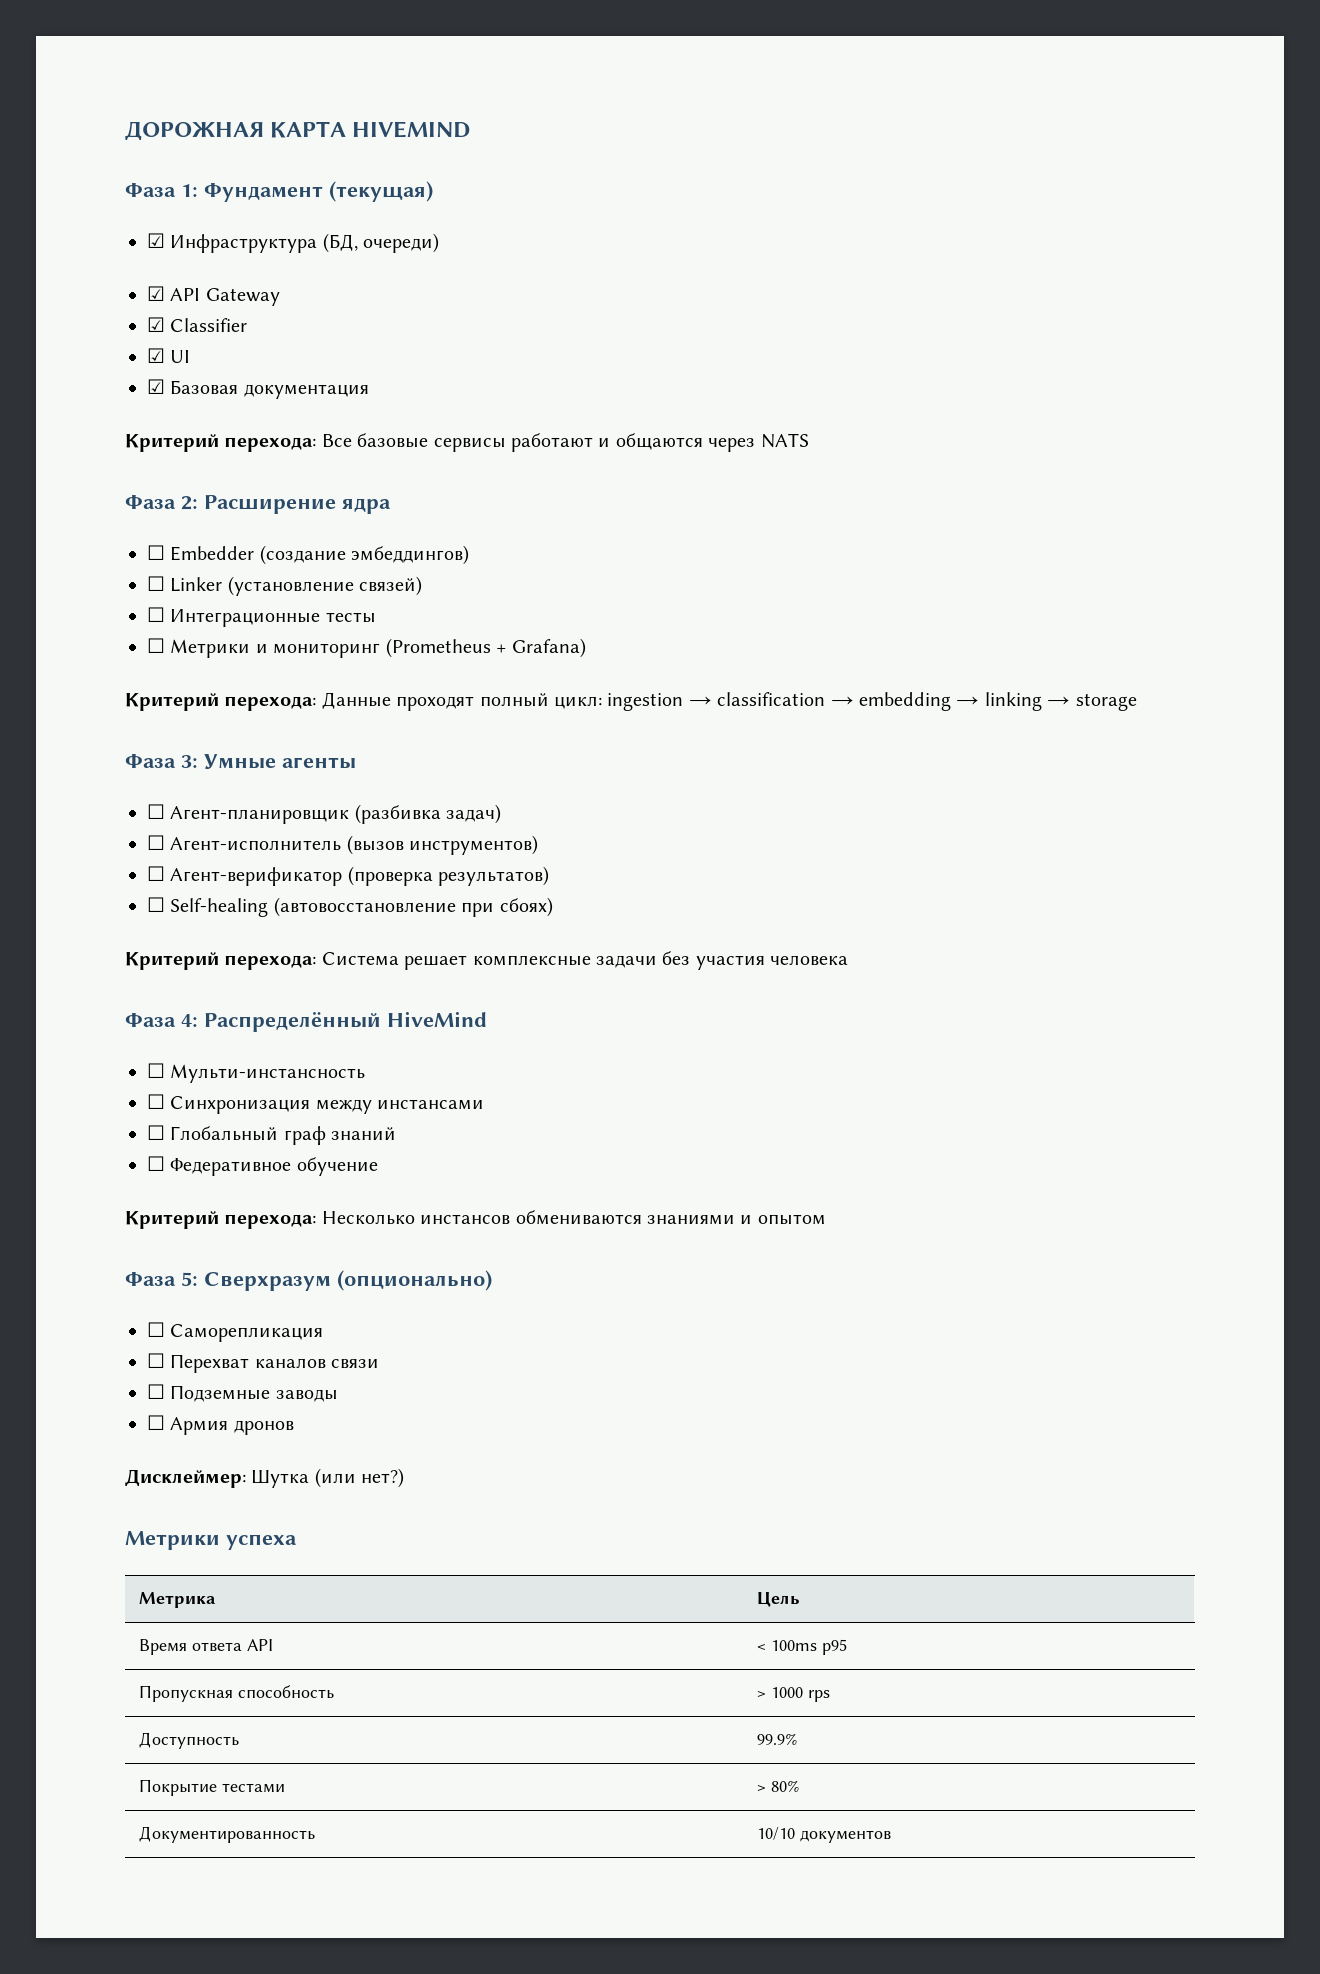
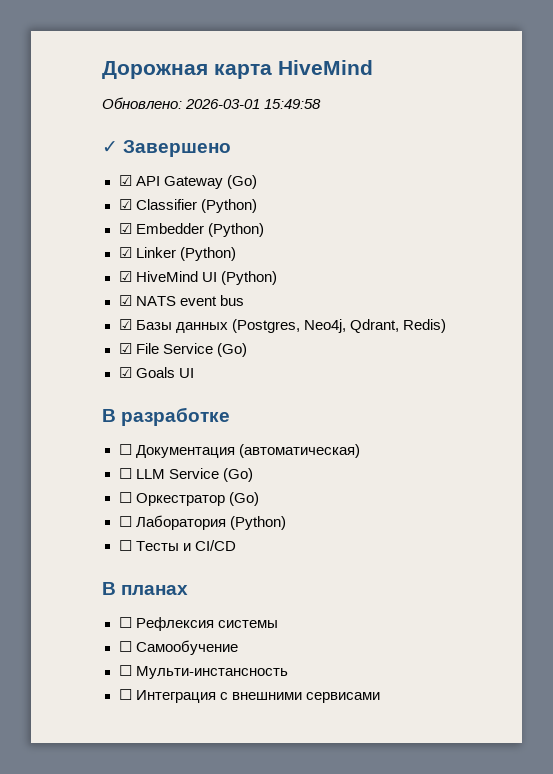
[125,121,472,141] [125,181,433,202] [147,233,440,253] ДОРОЖНАЯ КАРТА HIVEMIND // Фаза 1: Фундамент (текущая) // ☑ Инфраструктура (БД, очереди) -> [102,60,373,79] [102,97,322,109] [102,140,232,157] Дорожная карта HiveMind // Обновлено: 2026-03-01 15:49:58 // ✓ Завершено
(280, 297) none -> [226,175,257,189] (Go)
[147,348,191,363] [147,379,369,399] [125,433,809,452] [125,495,391,514] [147,545,470,565] [147,576,423,596] [147,607,376,627] [147,638,587,658] [125,692,1137,711] [125,754,356,769] [147,804,502,824] [147,835,539,855] [147,866,550,886] [147,897,553,917] [125,951,849,970] [125,1011,487,1032] [147,1063,366,1083] [147,1094,485,1114] [147,1125,397,1145] [147,1156,378,1176] [125,1210,826,1229] [125,1270,492,1291] [147,1322,324,1342] [147,1353,380,1373] [147,1384,338,1402] [147,1415,294,1435] [125,1468,405,1488] [125,1531,297,1550] [138,1592,216,1608] [756,1592,800,1607] [138,1639,273,1655] [756,1639,847,1655] [138,1685,334,1702] [756,1687,830,1702] [138,1732,239,1749] [756,1733,797,1745] [138,1779,285,1796] [756,1780,799,1792] [138,1826,315,1843] [756,1827,891,1843] // ☑ UI // ☑ Базовая документация // Критерий перехода: Все базовые сервисы работают и общаются через NATS // Фаза 2: Расширение ядра // ☐ Embedder (создание эмбеддингов) // ☐ Linker (установление связей) // ☐ Интеграционные тесты // ☐ Метрики и мониторинг (Prometheus + Grafana) // Критерий перехода: Данные проходят полный цикл: ingestion → classification → embedding → linking → storage // Фаза 3: Умные агенты // ☐ Агент-планировщик (разбивка задач) // ☐ Агент-исполнитель (вызов инструментов) // ☐ Агент-верификатор (проверка результатов) // ☐ Self-healing (автовосстановление при сбоях) // Критерий перехода: Система решает комплексные задачи без участия человека // Фаза 4: Распределённый HiveMind // ☐ Мульти-инстансность // ☐ Синхронизация между инстансами // ☐ Глобальный граф знаний // ☐ Федеративное обучение // Критерий перехода: Несколько инстансов обмениваются знаниями и опытом // Фаза 5: Сверхразум (опционально) // ☐ Саморепликация // ☐ Перехват каналов связи // ☐ Подземные заводы // ☐ Армия дронов // Дисклеймер: Шутка (или нет?) // Метрики успеха // Метрика | Цель // Время ответа API | < 100ms p95 // Пропускная способность | > 1000 rps // Доступность | 99.9% // Покрытие тестами | > 80% // Документированность | 10/10 документов -> [200,199,257,213] [118,223,264,237] [118,247,236,261] [118,271,277,285] [118,295,244,306] [118,319,446,333] [118,343,247,357] [118,367,194,378] [102,407,231,426] [118,444,360,458] [118,468,253,482] [118,492,259,506] [118,515,286,530] [118,540,236,551] [102,582,189,595] [118,617,278,631] [118,640,238,655] [118,665,288,679] [118,689,380,703] (Python) // ☑ Embedder (Python) // ☑ Linker (Python) // ☑ HiveMind UI (Python) // ☑ NATS event bus // ☑ Базы данных (Postgres, Neo4j, Qdrant, Redis) // ☑ File Service (Go) // ☑ Goals UI // В разработке // ☐ Документация (автоматическая) // ☐ LLM Service (Go) // ☐ Оркестратор (Go) // ☐ Лаборатория (Python) // ☐ Тесты и CI/CD // В планах // ☐ Рефлексия системы // ☐ Самообучение // ☐ Мульти-инстансность // ☐ Интеграция с внешними сервисами

